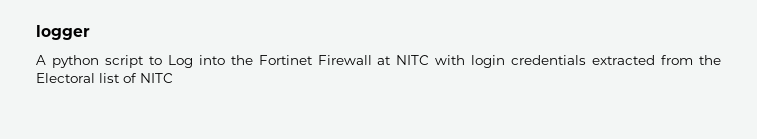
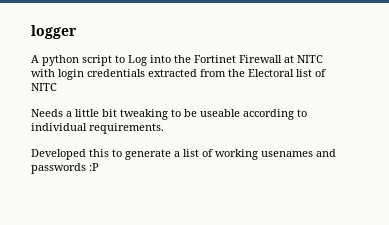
(173, 78) none -> [31,109,307,120] [31,123,164,134] [31,149,336,160] [31,163,99,174] // Needs a little bit tweaking to be useable according to individual requirements. // Developed this to generate a list of working usenames and passwords :P

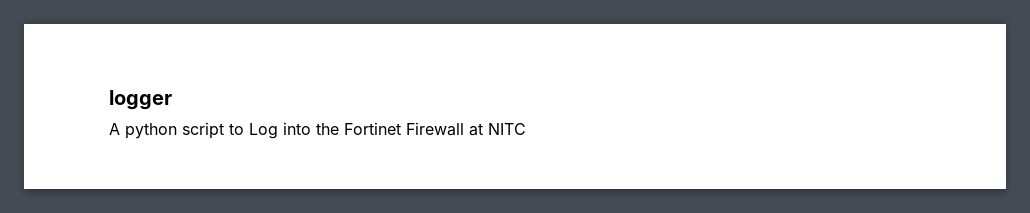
[31,69,326,80] [31,83,57,91] [31,109,307,120] [31,123,164,134] [31,149,336,160] [31,163,99,174] with login credentials extracted from the Electoral list of NITC // Needs a little bit tweaking to be useable according to individual requirements. // Developed this to generate a list of working usenames and passwords :P -> (526, 129) none

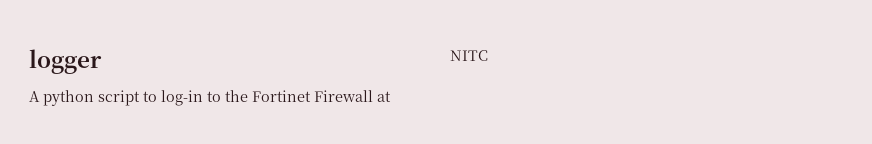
[249,122,311,139] Log into -> [161,90,221,106] log-in to

